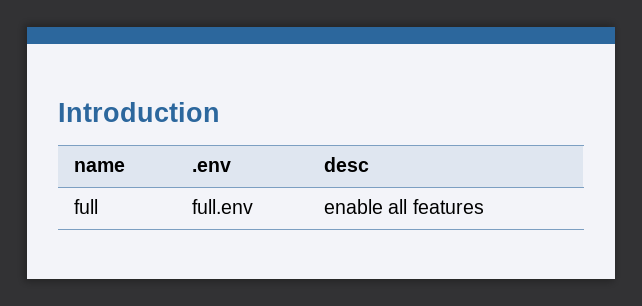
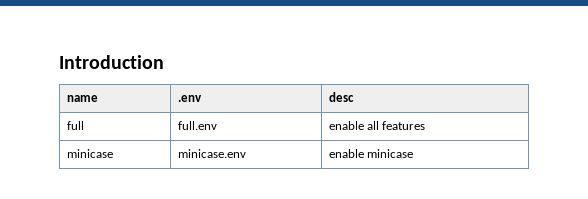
(484, 206) none -> [66,149,113,158] [177,149,246,158] [328,149,414,158] // minicase | minicase.env | enable minicase

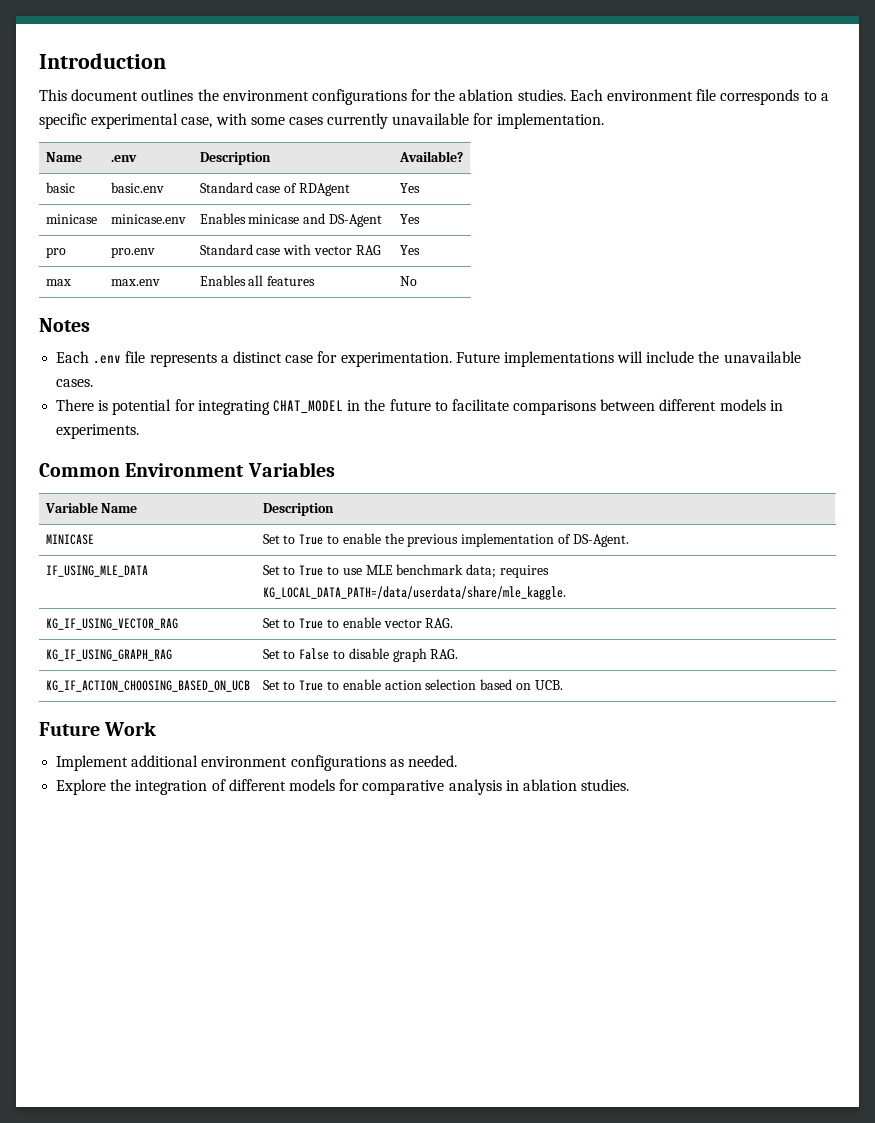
[66,95,98,102] [177,95,202,102] [328,92,354,102] [66,121,84,130] [177,121,217,130] [328,121,426,130] [66,149,113,158] [177,149,246,158] [328,149,414,158] // name | .env | desc // full | full.env | enable all features // minicase | minicase.env | enable minicase -> [39,89,829,105] [39,113,604,129] [45,152,82,162] [110,155,137,162] [199,152,271,165] [398,151,463,162] [45,182,75,193] [110,182,164,193] [199,182,350,196] [399,183,420,193] [45,214,97,224] [110,214,186,224] [199,213,382,227] [399,214,420,224] [45,247,66,258] [110,247,155,258] [199,244,381,255] [399,245,420,255] [45,279,71,286] [110,279,160,286] [199,275,316,286] [399,276,417,286] [39,318,90,332] [56,351,801,367] [56,379,94,387] [56,399,783,415] [56,424,140,439] [39,462,335,477] [44,502,138,513] [262,503,334,516] [45,534,94,545] [262,533,629,547] [45,565,148,577] [262,564,549,578] [262,586,566,600] [45,618,178,630] [262,617,454,629] [45,649,172,661] [262,648,459,662] [45,680,250,692] [262,679,563,691] [39,721,157,736] [56,755,457,771] [56,779,630,795] // This document outlines the environment configurations for the ablation studies. Each environment file corresponds to a specific experimental case, with some cases currently unavailable for implementation. // Name | .env | Description | Available? // basic | basic.env | Standard case of RDAgent | Yes // minicase | minicase.env | Enables minicase and DS-Agent | Yes // pro | pro.env | Standard case with vector RAG | Yes // max | max.env | Enables all features | No // Notes // Each .env file represents a distinct case for experimentation. Future implementations will include the unavailable cases. // There is potential for integrating CHAT_MODEL in the future to facilitate comparisons between different models in experiments. // Common Environment Variables // Variable Name | Description // MINICASE | Set to True to enable the previous implementation of DS-Agent. // IF_USING_MLE_DATA | Set to True to use MLE benchmark data; requires KG_LOCAL_DATA_PATH=/data/userdata/share/mle_kaggle. // KG_IF_USING_VECTOR_RAG | Set to True to enable vector RAG. // KG_IF_USING_GRAPH_RAG | Set to False to disable graph RAG. // KG_IF_ACTION_CHOOSING_BASED_ON_UCB | Set to True to enable action selection based on UCB. // Future Work // Implement additional environment configurations as needed. // Explore the integration of different models for comparative analysis in ablation studies.

